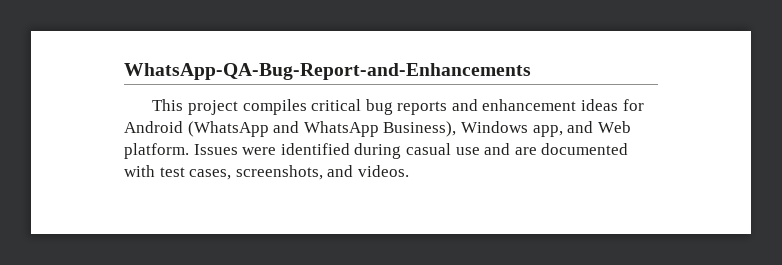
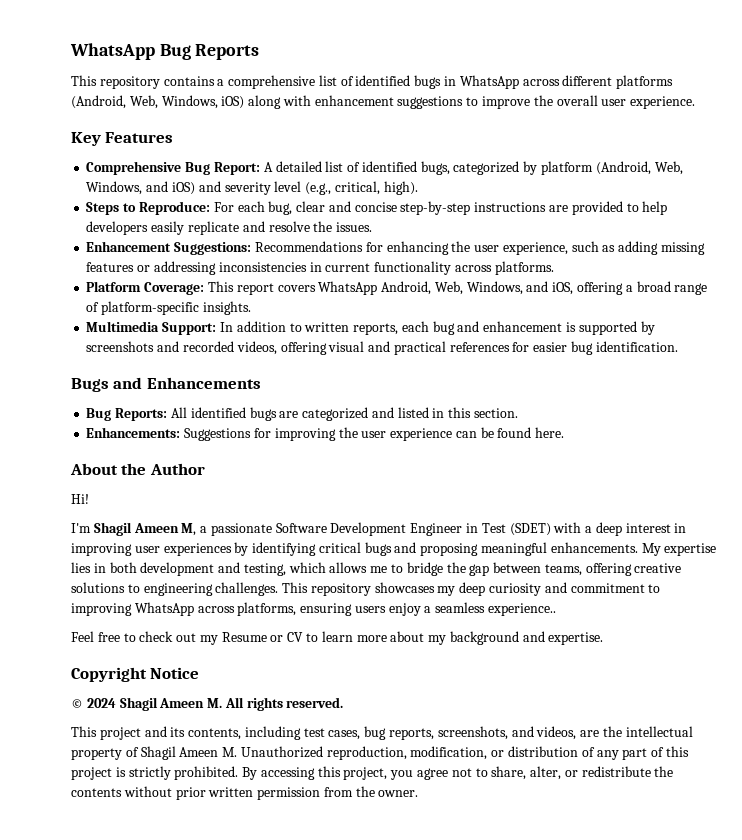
[124,63,531,80] [152,99,644,115] [124,121,631,137] [124,143,629,159] [124,165,409,180] WhatsApp-QA-Bug-Report-and-Enhancements // This project compiles critical bug reports and enhancement ideas for Android (WhatsApp and WhatsApp Business), Windows app, and Web platform. Issues were identified during casual use and are documented with test cases, screenshots, and videos. -> [70,43,260,60] [71,75,674,89] [71,95,696,109] [71,132,174,146] [86,161,683,175] [86,181,418,195] [86,201,668,215] [86,221,373,235] [86,241,705,255] [86,261,554,275] [86,281,708,295] [86,301,251,315] [86,321,655,335] [86,341,678,355] [71,377,261,392] [86,407,518,421] [86,427,565,441] [70,463,205,475] [71,494,89,504] [71,522,687,536] [71,542,717,556] [71,562,682,576] [71,582,661,596] [71,602,557,616] [71,631,604,645] [71,667,200,682] [71,697,344,711] [71,726,693,740] [71,746,689,760] [71,766,674,780] [71,786,419,800] WhatsApp Bug Reports // This repository contains a comprehensive list of identified bugs in WhatsApp across different platforms (Android, Web, Windows, iOS) along with enhancement suggestions to improve the overall user experience. // Key Features // Comprehensive Bug Report: A detailed list of identified bugs, categorized by platform (Android, Web, Windows, and iOS) and severity level (e.g., critical, high). // Steps to Reproduce: For each bug, clear and concise step-by-step instructions are provided to help developers easily replicate and resolve the issues. // Enhancement Suggestions: Recommendations for enhancing the user experience, such as adding missing features or addressing inconsistencies in current functionality across platforms. // Platform Coverage: This report covers WhatsApp Android, Web, Windows, and iOS, offering a broad range of platform-specific insights. // Multimedia Support: In addition to written reports, each bug and enhancement is supported by screenshots and recorded videos, offering visual and practical references for easier bug identification. // Bugs and Enhancements // Bug Reports: All identified bugs are categorized and listed in this section. // Enhancements: Suggestions for improving the user experience can be found here. // About the Author // Hi! // I'm Shagil Ameen M, a passionate Software Development Engineer in Test (SDET) with a deep interest in improving user experiences by identifying critical bugs and proposing meaningful enhancements. My expertise lies in both development and testing, which allows me to bridge the gap between teams, offering creative solutions to engineering challenges. This repository showcases my deep curiosity and commitment to improving WhatsApp across platforms, ensuring users enjoy a seamless experience.. // Feel free to check out my Resume or CV to learn more about my background and expertise. // Copyright Notice // © 2024 Shagil Ameen M. All rights reserved. // This project and its contents, including test cases, bug reports, screenshots, and videos, are the intellectual property of Shagil Ameen M. Unauthorized reproduction, modification, or distribution of any part of this project is strictly prohibited. By accessing this project, you agree not to share, alter, or redistribute the contents without prior written permission from the owner.

